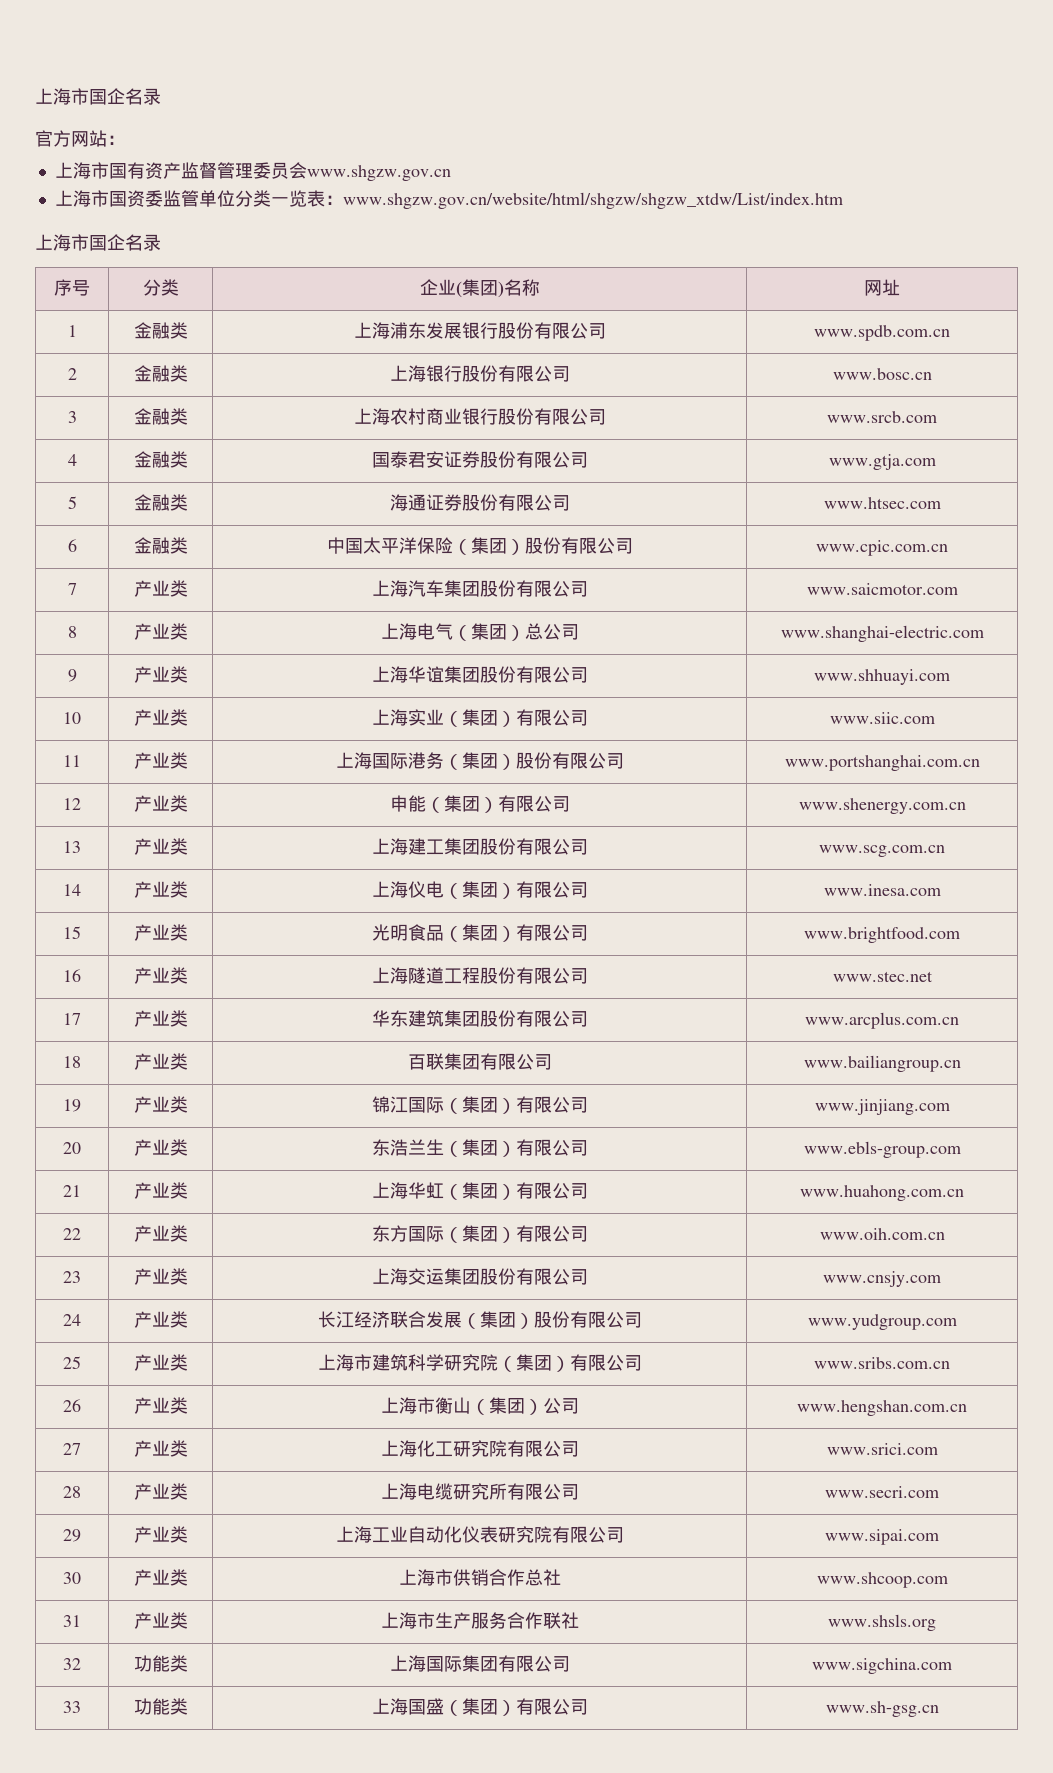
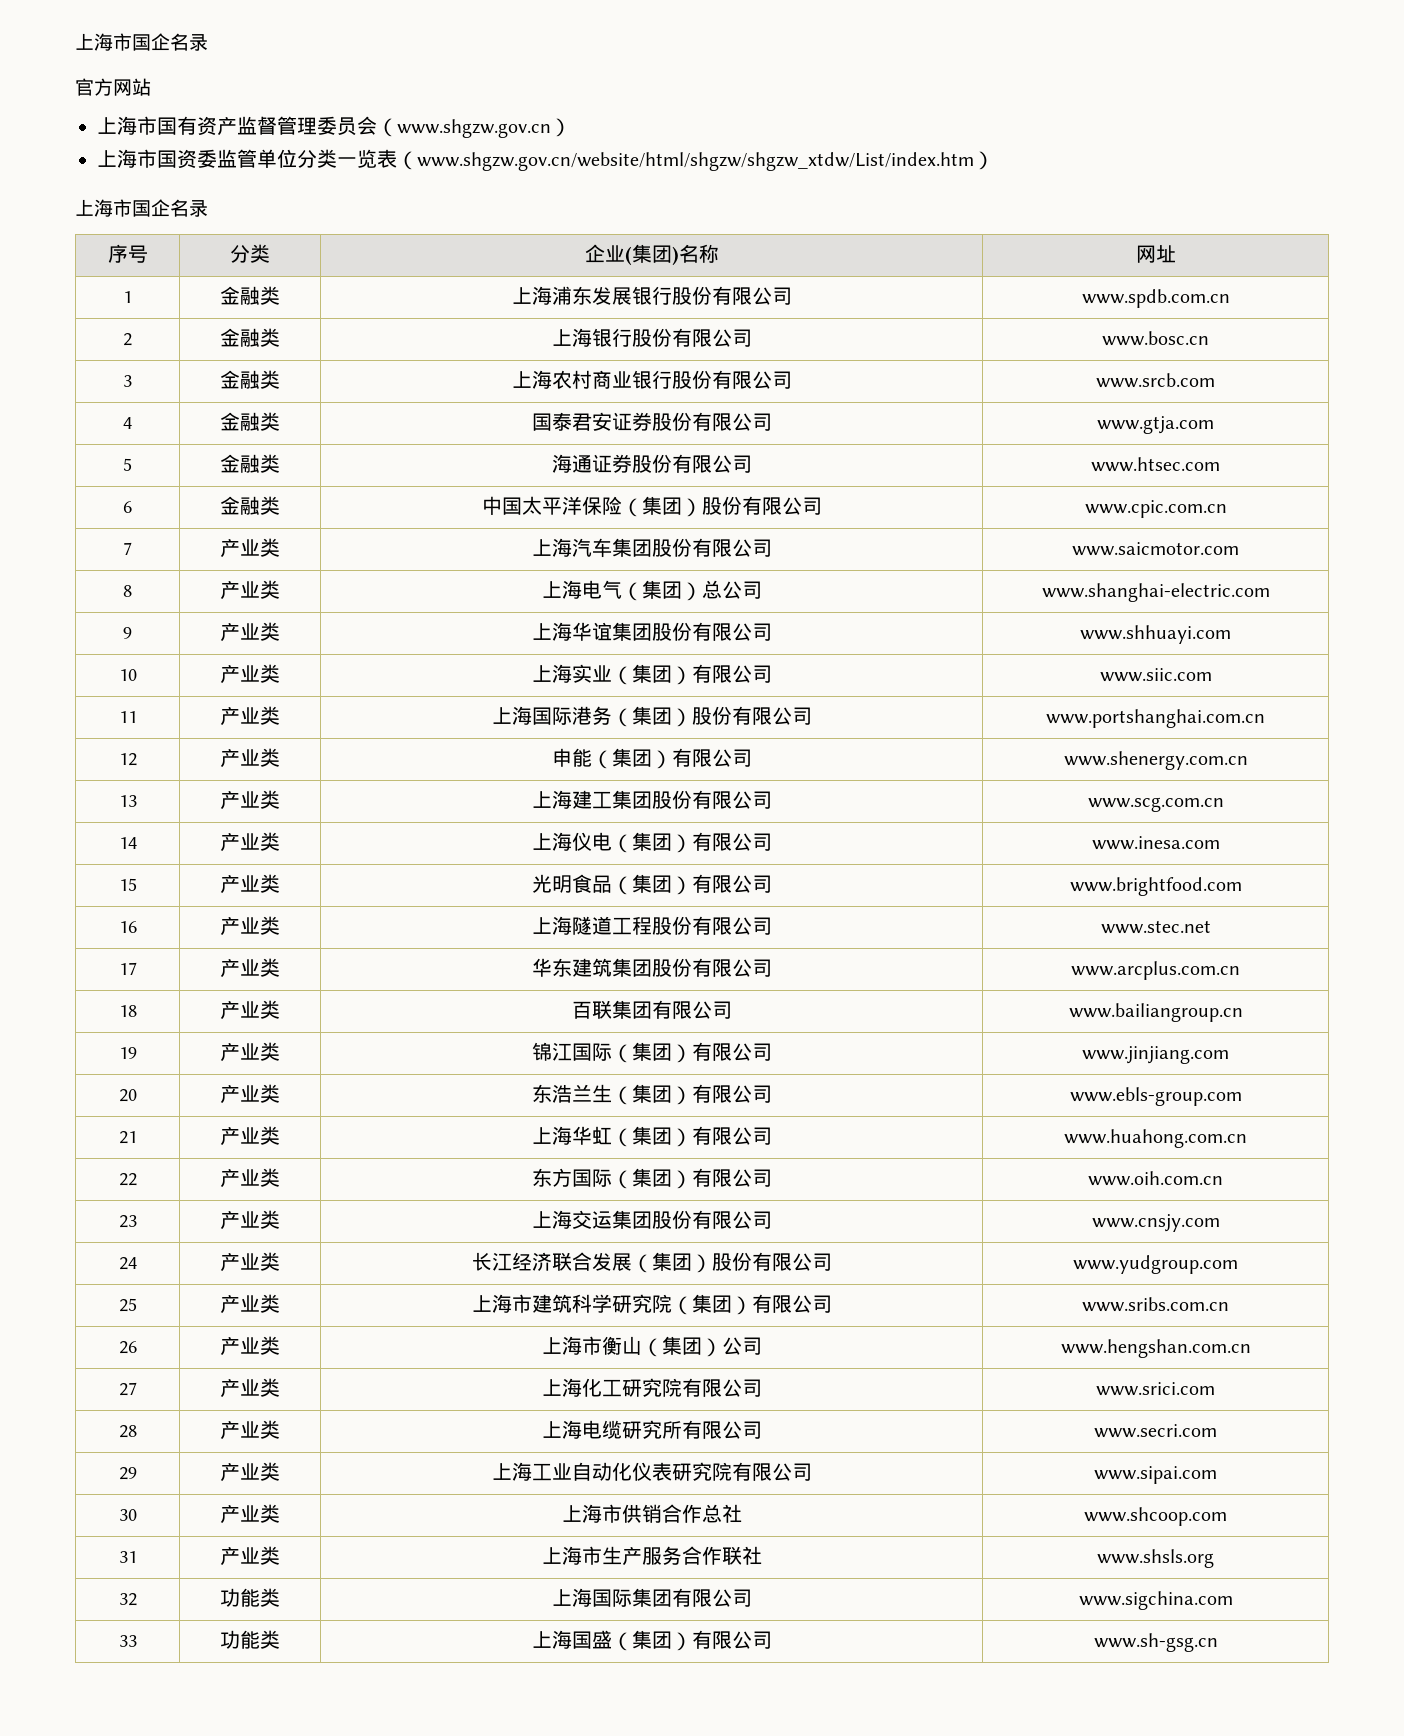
[107,135,125,145] ： -> (151, 87) none
(307, 170) none -> [377,118,397,137] （
(451, 173) none -> [551,118,571,137] ）
[324,195,343,205] ： -> [397,151,417,170] （
(843, 200) none -> [974,151,994,170] ）

